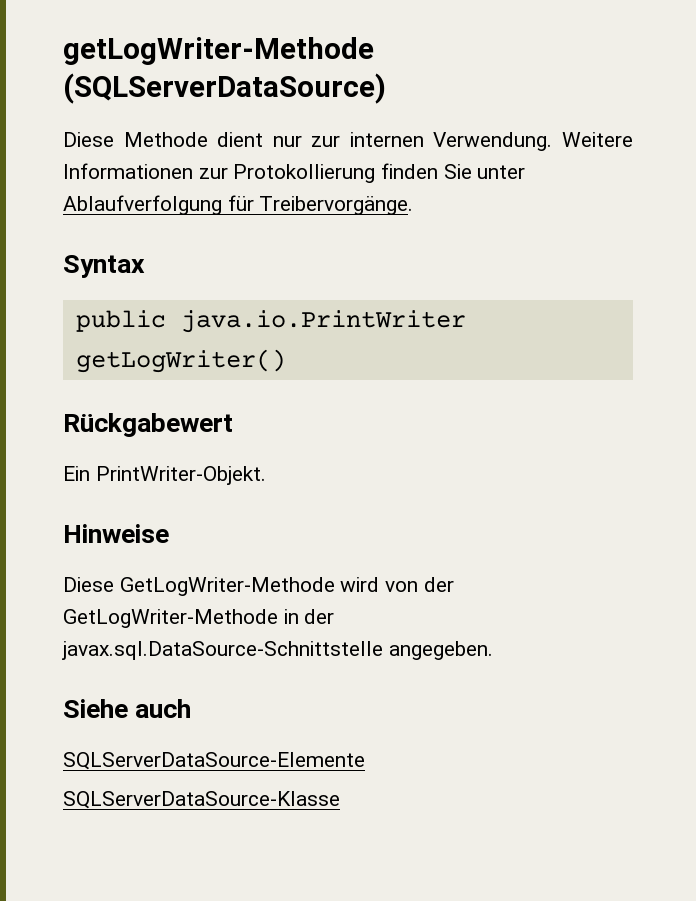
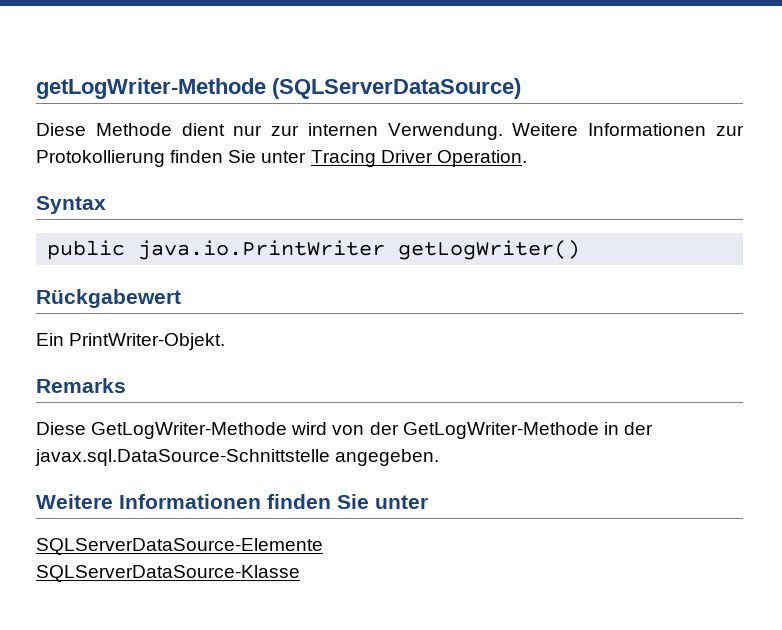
[63,195,414,215] Ablaufverfolgung für Treibervorgänge. -> [310,150,527,167] Tracing Driver Operation.
[63,524,169,543] Hinweise -> [36,378,126,393] Remarks
[63,699,192,718] Siehe auch -> [36,494,428,509] Weitere Informationen finden Sie unter

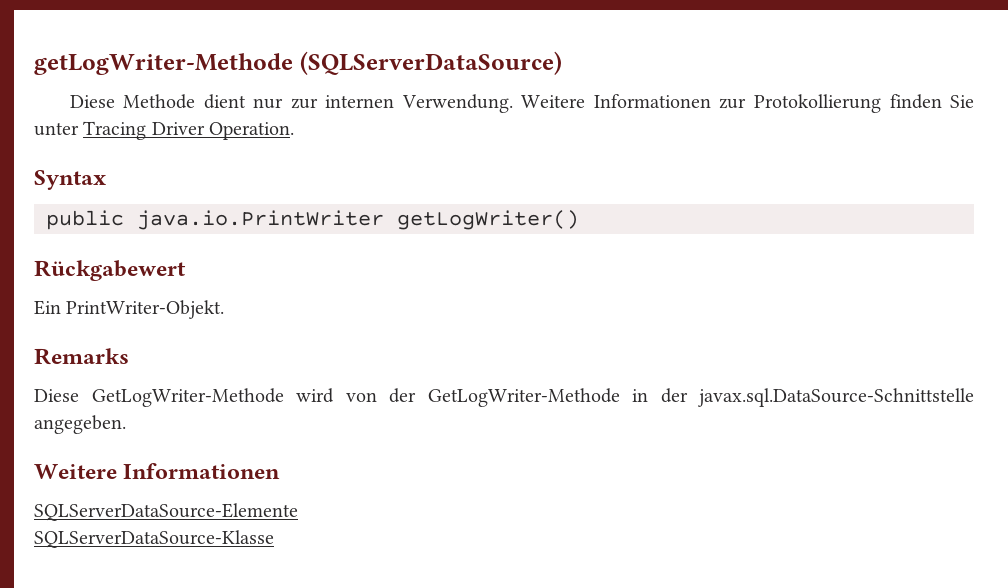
[267,494,428,509] finden Sie unter -> (281, 471) none

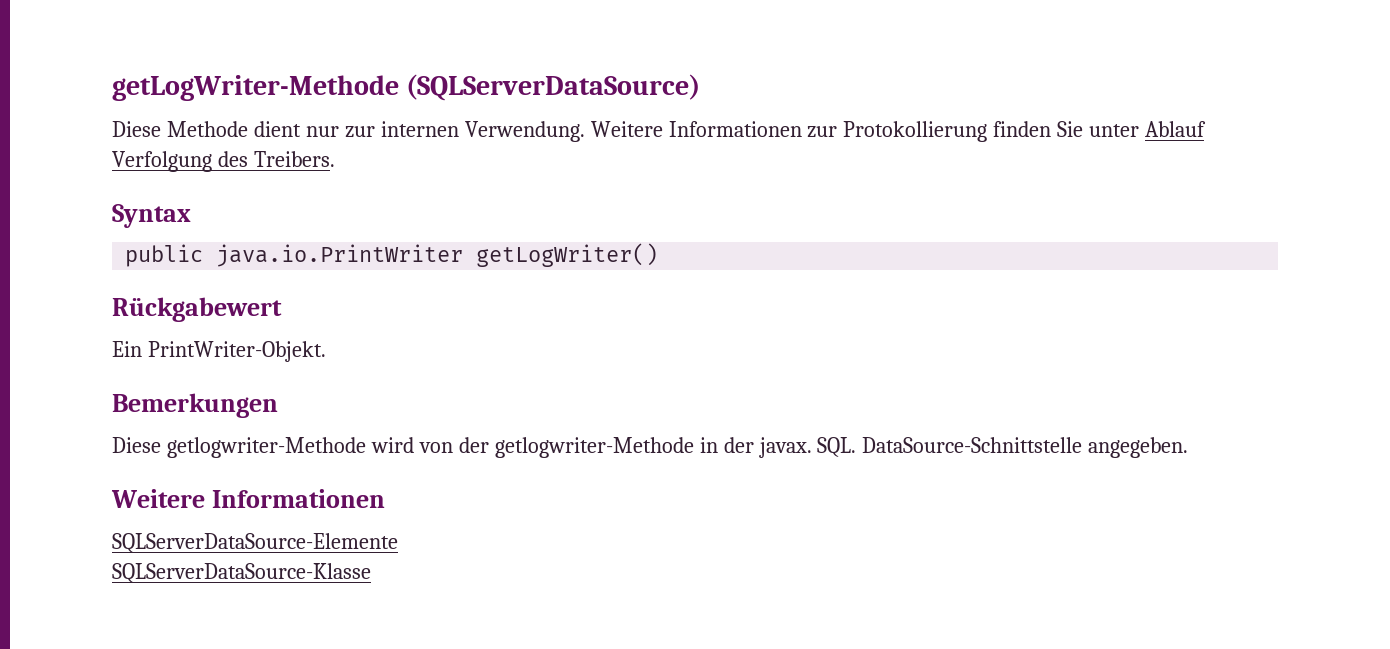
[83,121,295,140] Tracing Driver Operation. -> [1145,121,1207,137] [112,151,335,172] Ablauf Verfolgung des Treibers.
[34,348,129,365] [34,388,284,407] Remarks // Diese GetLogWriter-Methode -> [112,393,278,418] [112,437,366,458] Bemerkungen // Diese getlogwriter-Methode
[427,388,620,407] GetLogWriter-Methode -> [494,437,694,458] getlogwriter-Methode
[698,388,974,407] javax.sql.DataSource-Schnittstelle -> [758,437,1083,458] javax. SQL. DataSource-Schnittstelle

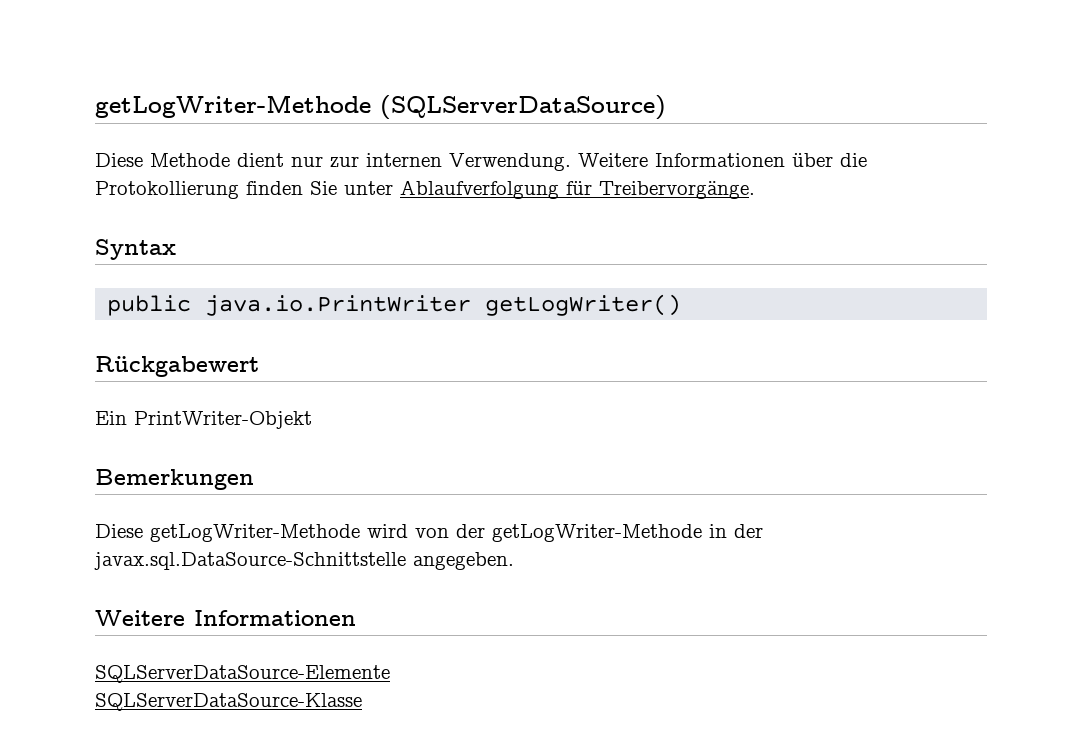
[807,126,838,138] zur -> [792,153,867,167] über die
[1145,121,1207,137] [112,151,335,172] Ablauf Verfolgung des Treibers. -> [400,180,755,199] Ablaufverfolgung für Treibervorgänge.
[147,341,326,362] PrintWriter-Objekt. -> [134,411,312,429] PrintWriter-Objekt
[166,437,366,458] getlogwriter-Methode -> [150,524,360,542] getLogWriter-Methode
[494,437,694,458] getlogwriter-Methode -> [492,524,702,542] getLogWriter-Methode
[758,437,1083,458] javax. SQL. DataSource-Schnittstelle -> [94,552,406,570] javax.sql.DataSource-Schnittstelle

